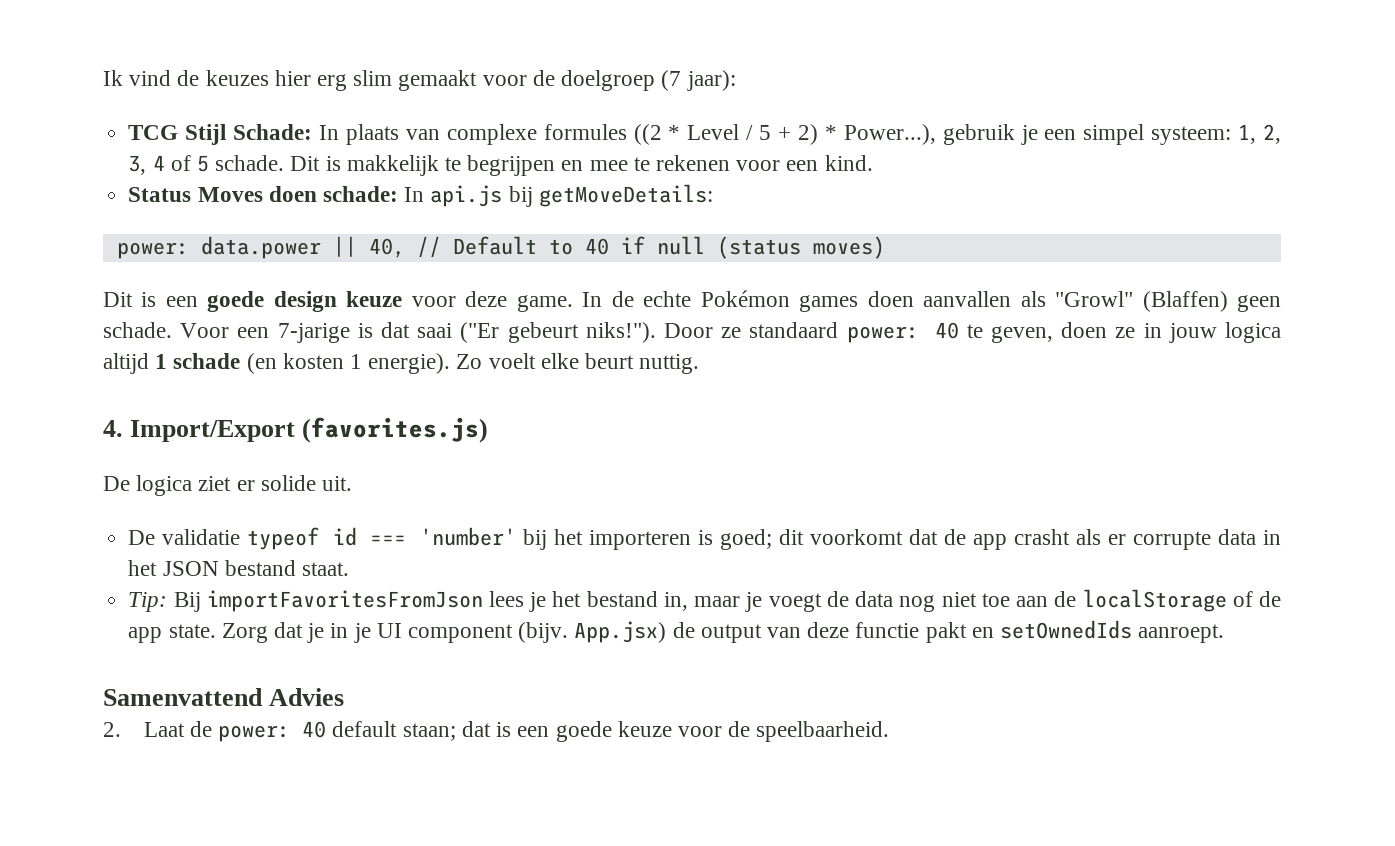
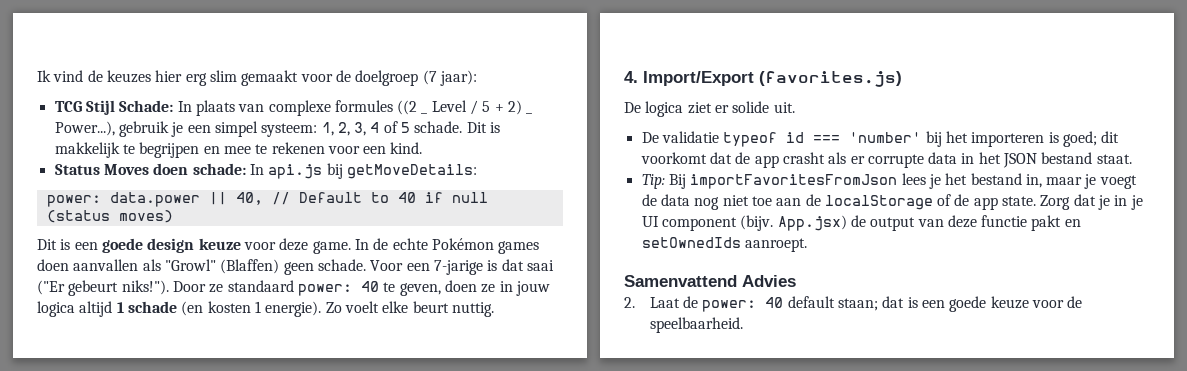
[668,125,681,140] * -> [421,112,428,114] _
[824,125,837,140] * -> [526,112,533,114] _

